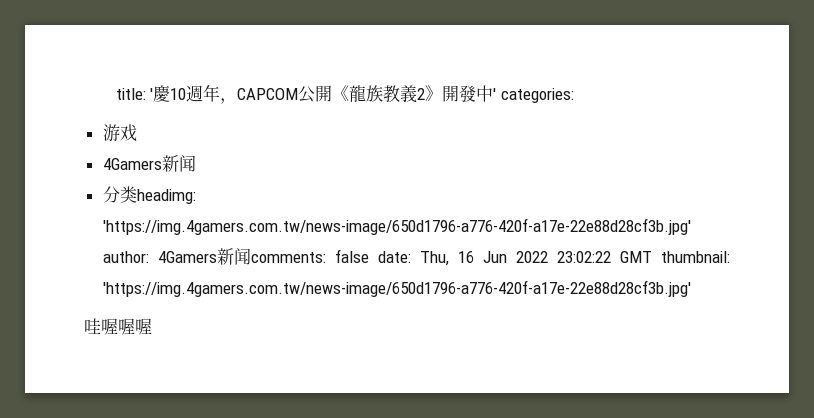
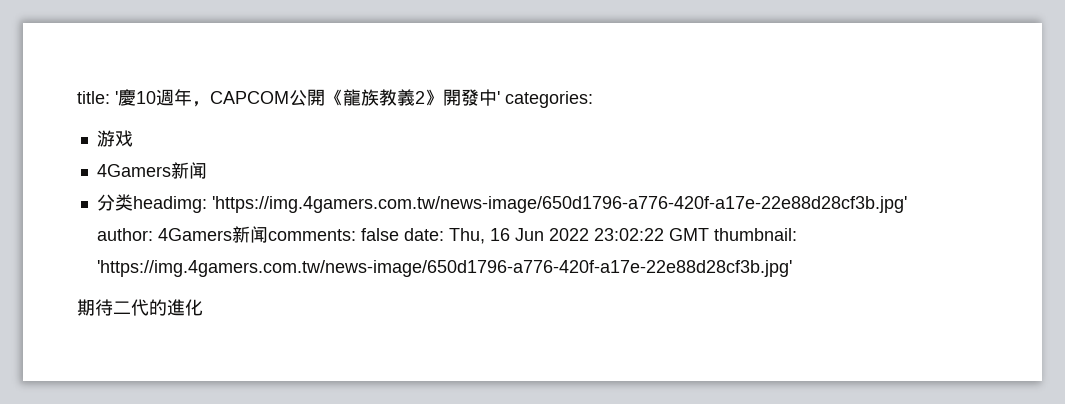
[84,318,152,335] 哇喔喔喔 -> [77,299,203,316] 期待二代的進化

